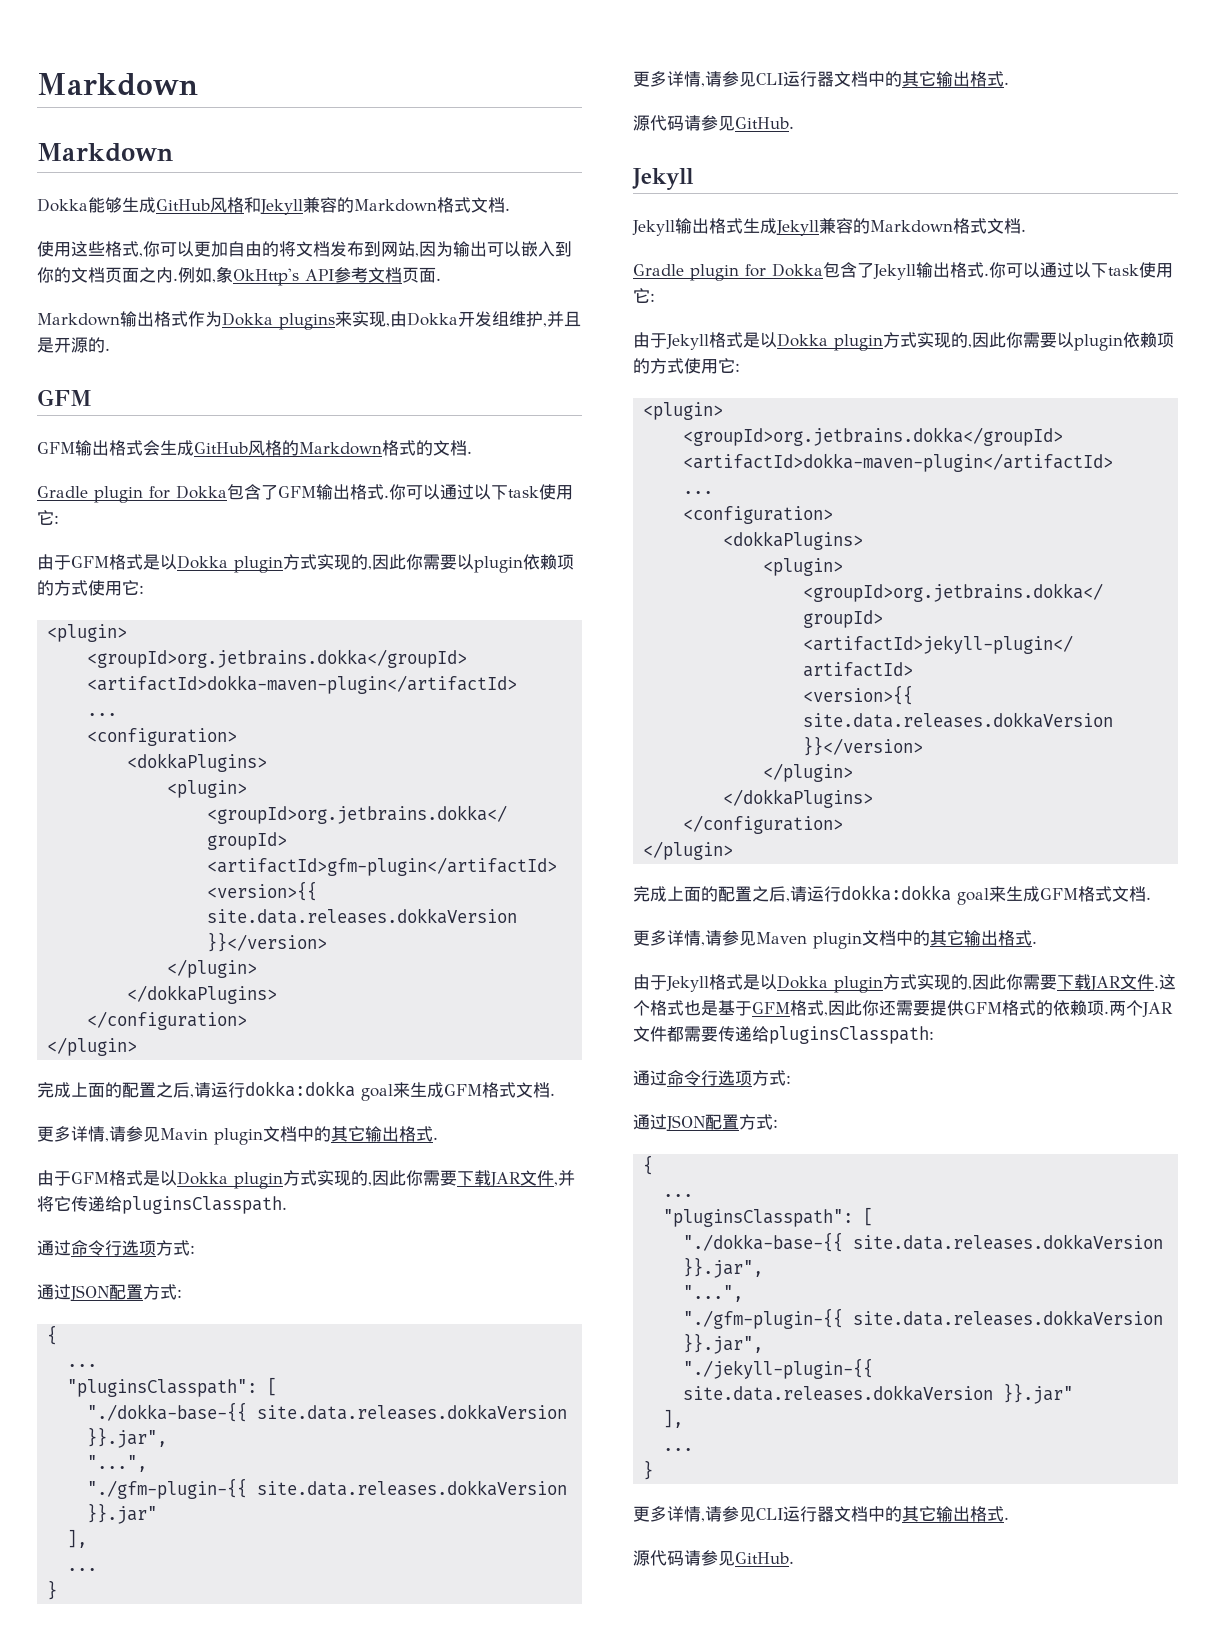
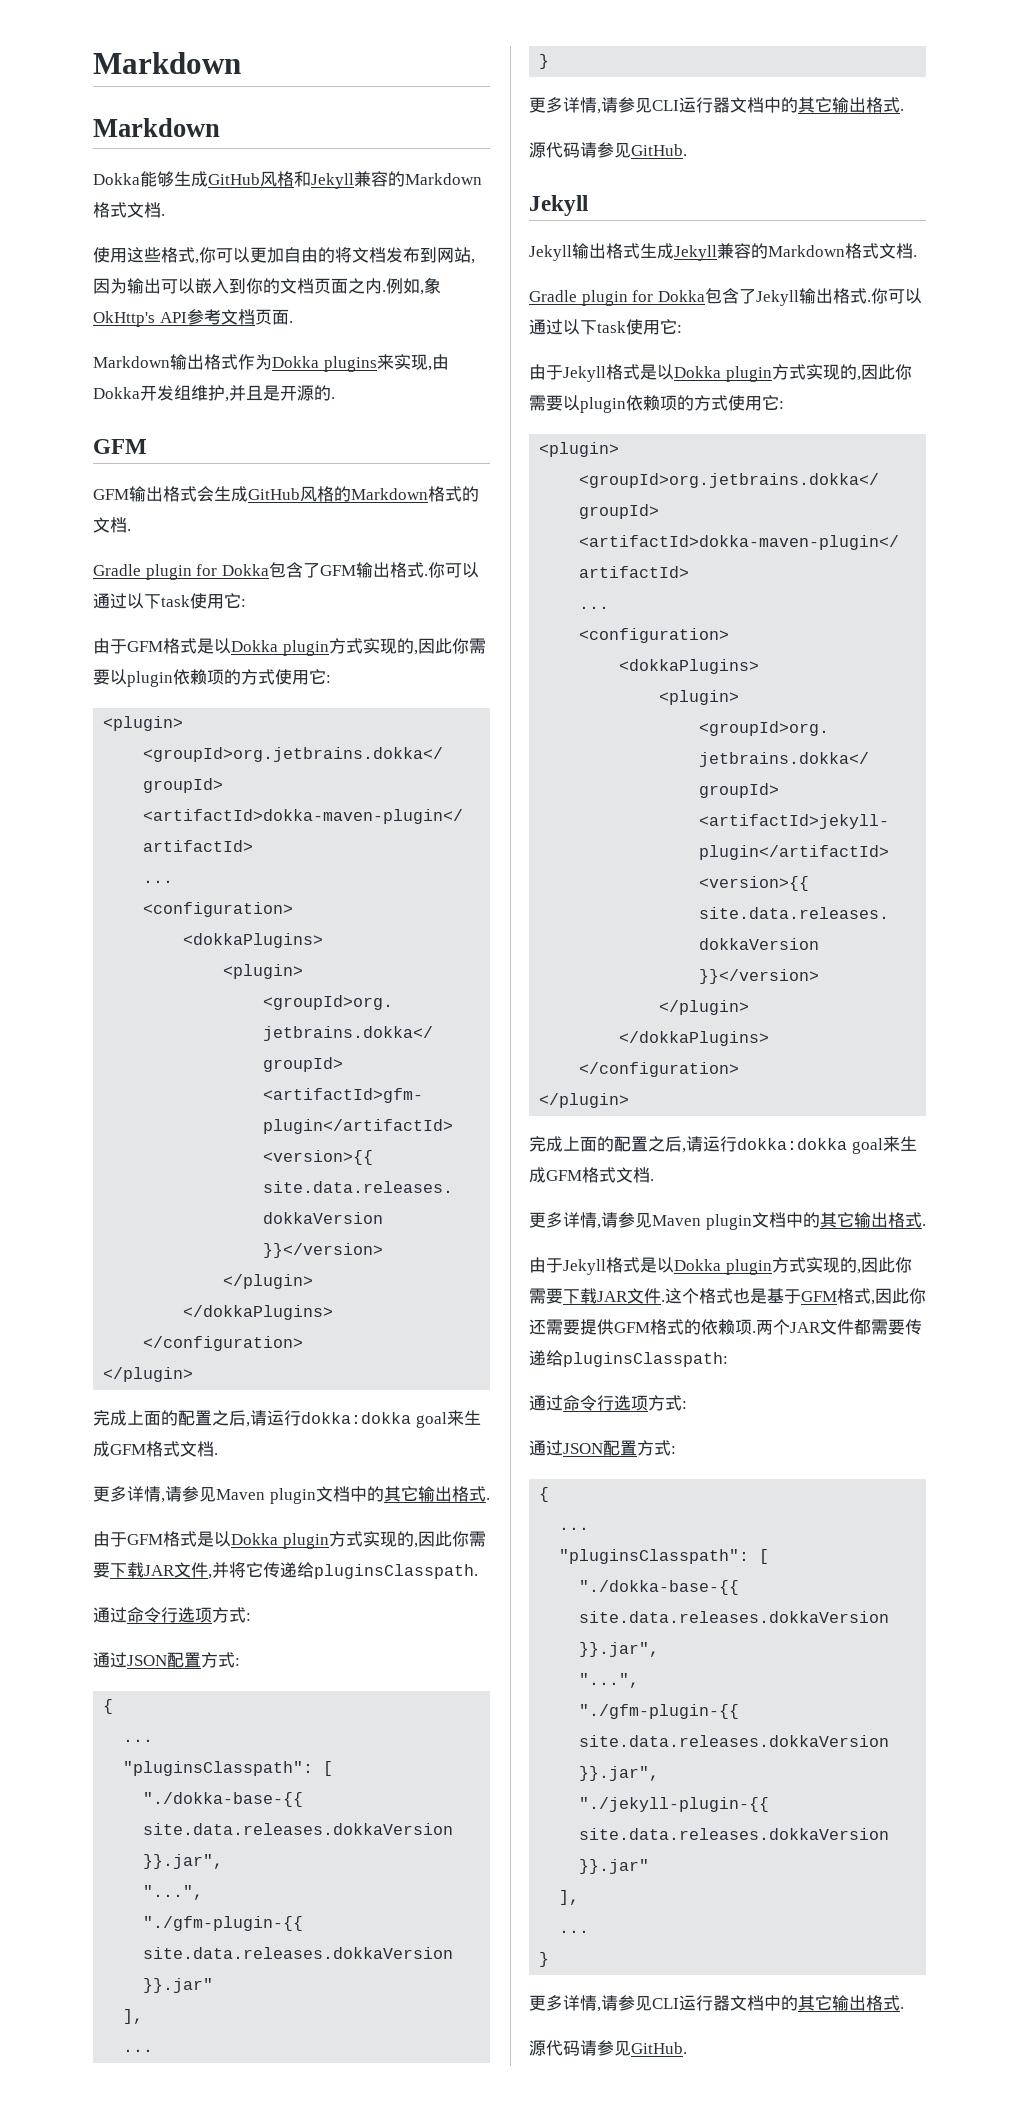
[160,1128,208,1140] Mavin -> [216,1489,265,1500] Maven

